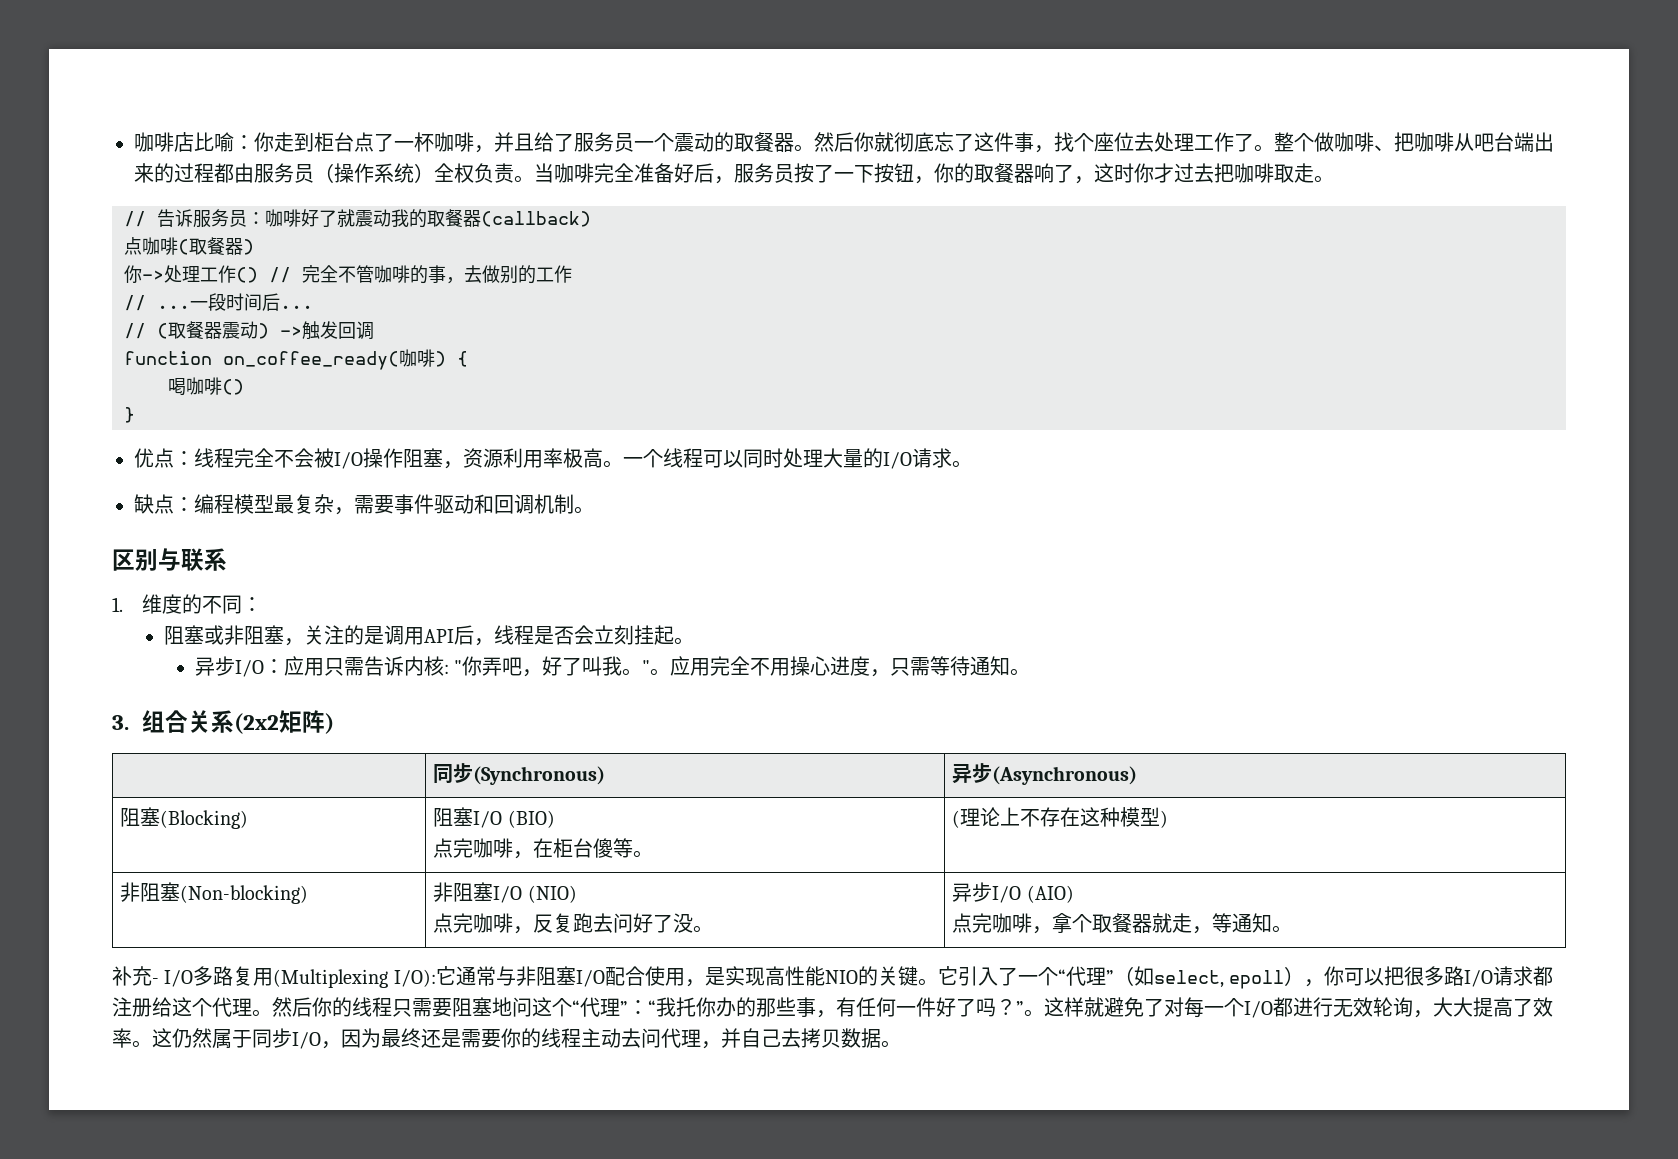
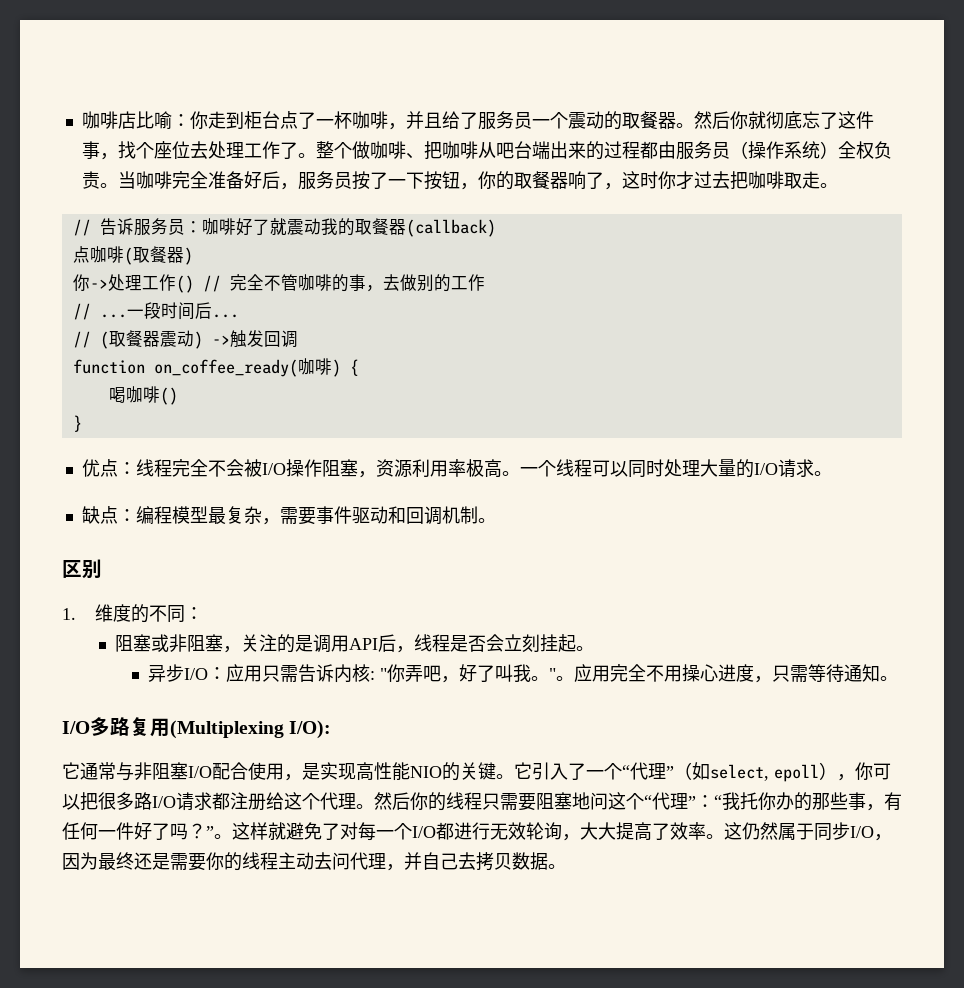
[158,548,227,571] 与联系 -> (102, 569) none
[112,710,335,734] [433,763,606,785] [952,763,1138,785] [120,807,249,829] [433,807,555,828] [433,838,654,859] [952,807,1169,828] [120,882,309,904] [433,882,577,903] [433,913,714,934] [952,882,1074,903] [952,913,1293,934] [112,966,159,986] 3.组合关系(2x2矩阵) // | 同步(Synchronous) | 异步(Asynchronous) // 阻塞(Blocking) | 阻塞I/O (BIO) // 点完咖啡，在柜台傻等。 | (理论上不存在这种模型) // 非阻塞(Non-blocking) | 非阻塞I/O (NIO) // 点完咖啡，反复跑去问好了没。 | 异步I/O (AIO) // 点完咖啡，拿个取餐器就走，等通知。 // 补充- -> (898, 678) none
(436, 978) none -> (332, 729) //

